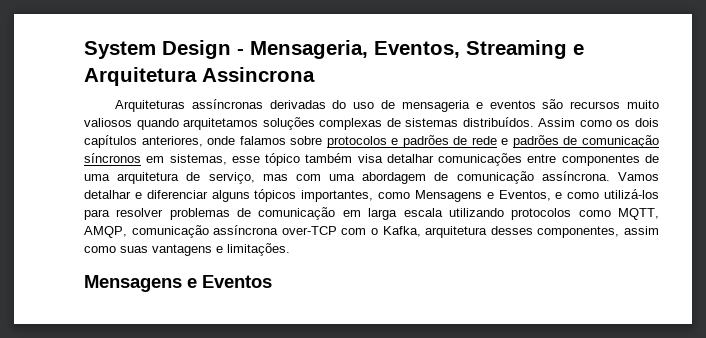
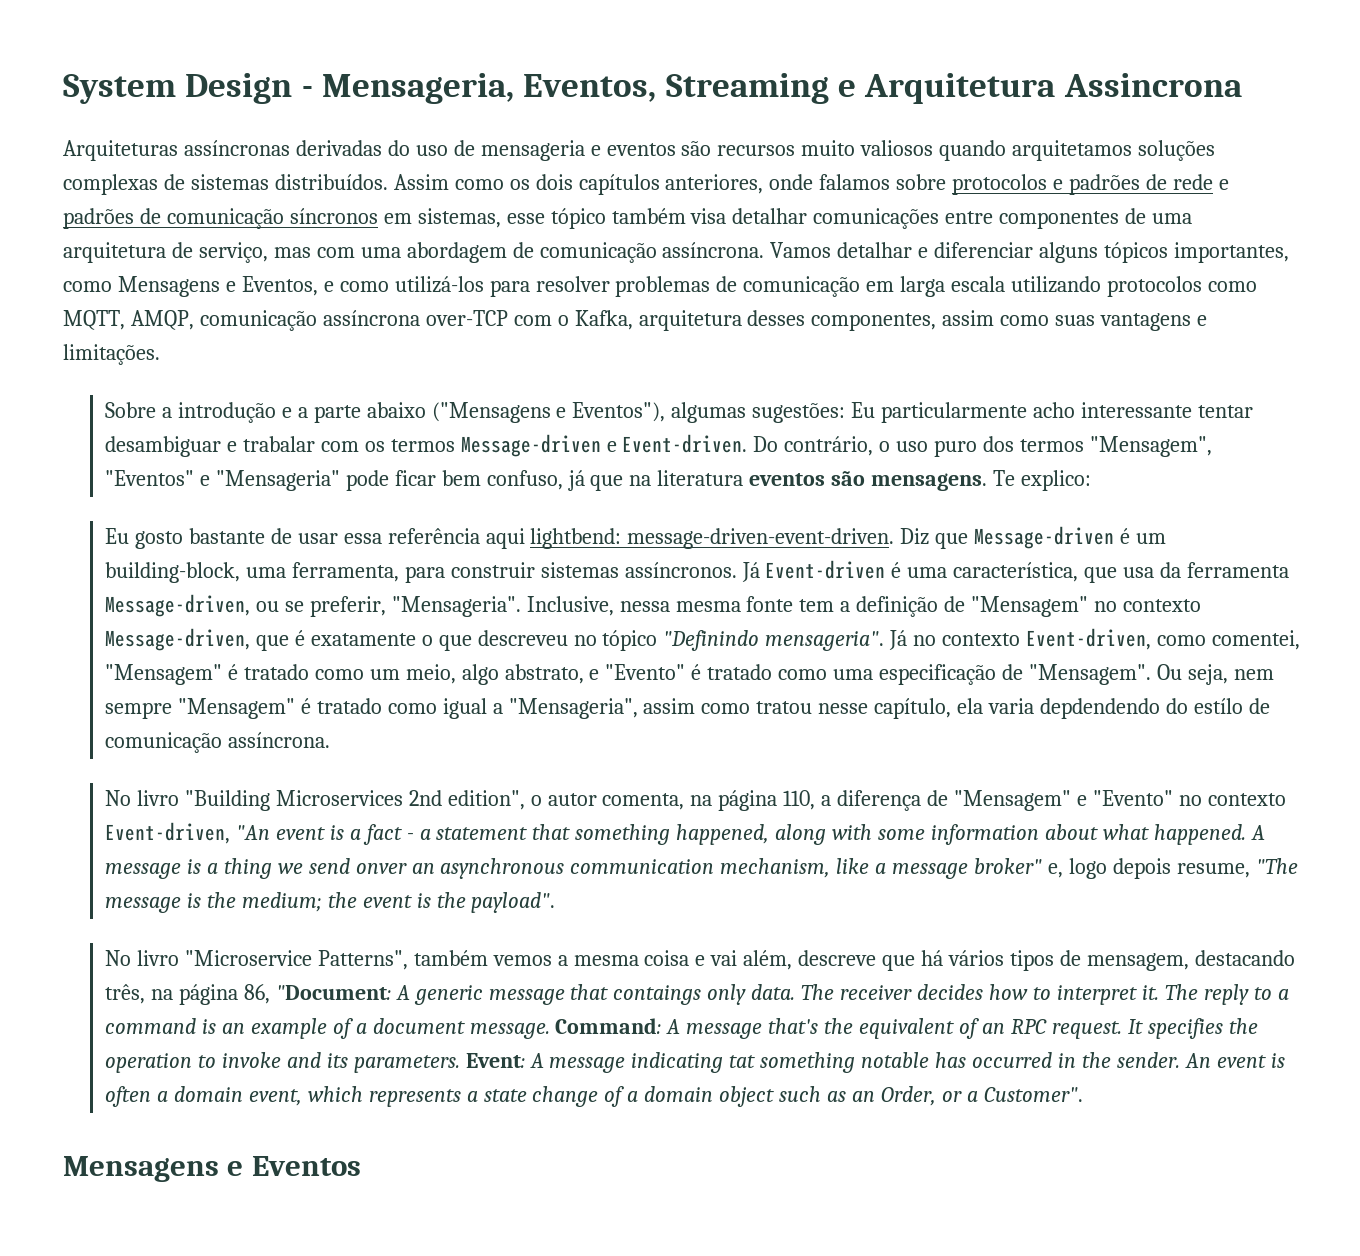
(290, 249) none -> [104,402,1253,423] [104,434,1212,457] [104,470,1092,491] [104,526,1167,549] [104,560,1290,583] [104,594,1202,617] [104,628,1300,651] [104,664,1274,685] [104,698,1270,719] [104,732,330,753] [104,790,1286,811] [104,822,1265,845] [104,858,1298,879] [104,892,556,913] [104,950,1295,971] [104,984,1289,1005] [104,1018,1258,1039] [104,1052,1285,1073] [104,1086,1083,1107] // Sobre a introdução e a parte abaixo ("Mensagens e Eventos"), algumas sugestões: Eu particularmente acho interessante tentar desambiguar e trabalar com os termos Message-driven e Event-driven. Do contrário, o uso puro dos termos "Mensagem", "Eventos" e "Mensageria" pode ficar bem confuso, já que na literatura eventos são mensagens. Te explico: // Eu gosto bastante de usar essa referência aqui lightbend: message-driven-event-driven. Diz que Message-driven é um building-block, uma ferramenta, para construir sistemas assíncronos. Já Event-driven é uma característica, que usa da ferramenta Message-driven, ou se preferir, "Mensageria". Inclusive, nessa mesma fonte tem a definição de "Mensagem" no contexto Message-driven, que é exatamente o que descreveu no tópico "Definindo mensageria". Já no contexto Event-driven, como comentei, "Mensagem" é tratado como um meio, algo abstrato, e "Evento" é tratado como uma especificação de "Mensagem". Ou seja, nem sempre "Mensagem" é tratado como igual a "Mensageria", assim como tratou nesse capítulo, ela varia depdendendo do estílo de comunicação assíncrona. // No livro "Building Microservices 2nd edition", o autor comenta, na página 110, a diferença de "Mensagem" e "Evento" no contexto Event-driven, "An event is a fact - a statement that something happened, along with some information about what happened. A message is a thing we send onver an asynchronous communication mechanism, like a message broker" e, logo depois resume, "The message is the medium; the event is the payload". // No livro "Microservice Patterns", também vemos a mesma coisa e vai além, descreve que há vários tipos de mensagem, destacando três, na página 86, "Document: A generic message that contaings only data. The receiver decides how to interpret it. The reply to a command is an example of a document message. Command: A message that's the equivalent of an RPC request. It specifies the operation to invoke and its parameters. Event: A message indicating tat something notable has occurred in the sender. An event is often a domain event, which represents a state change of a domain object such as an Order, or a Customer".

